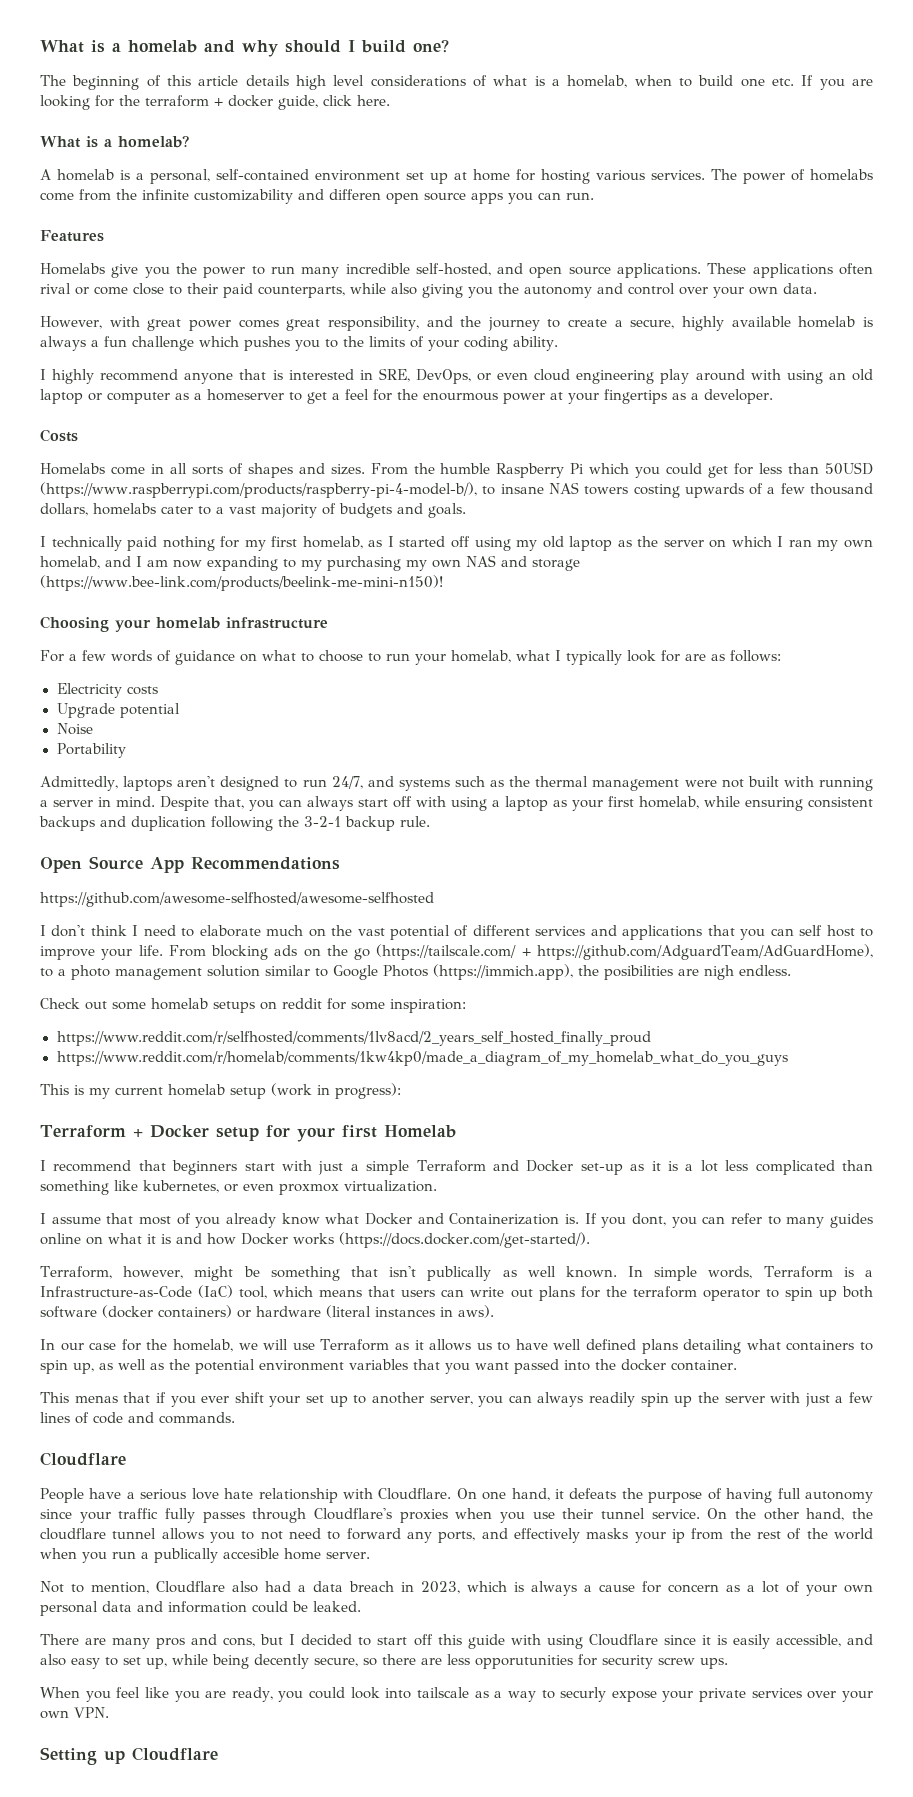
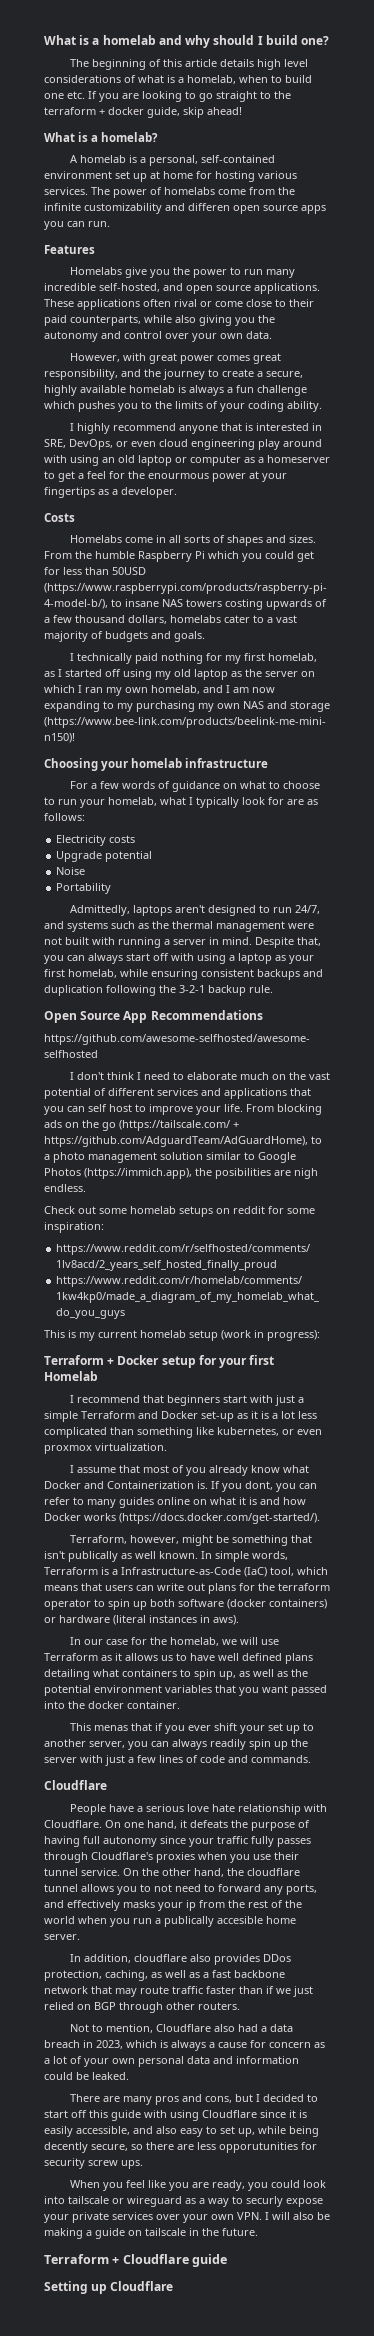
[95,95,114,107] for -> [185,91,271,102] to go straight to
[323,95,390,106] click here. -> [183,107,242,118] skip ahead!
(370, 1555) none -> [69,1954,291,1965] [44,1970,285,1981] [44,1986,313,1997] [44,2002,240,2013] // In addition, cloudflare also provides DDos protection, caching, as well as a fast backbone network that may route traffic faster than if we just relied on BGP through other routers.
(469, 1692) none -> [112,2196,182,2207] or wireguard
(109, 1712) none -> [265,2212,330,2220] [44,2228,258,2239] [44,2254,228,2267] I will also be making a guide on tailscale in the future. // Terraform + Cloudflare guide

